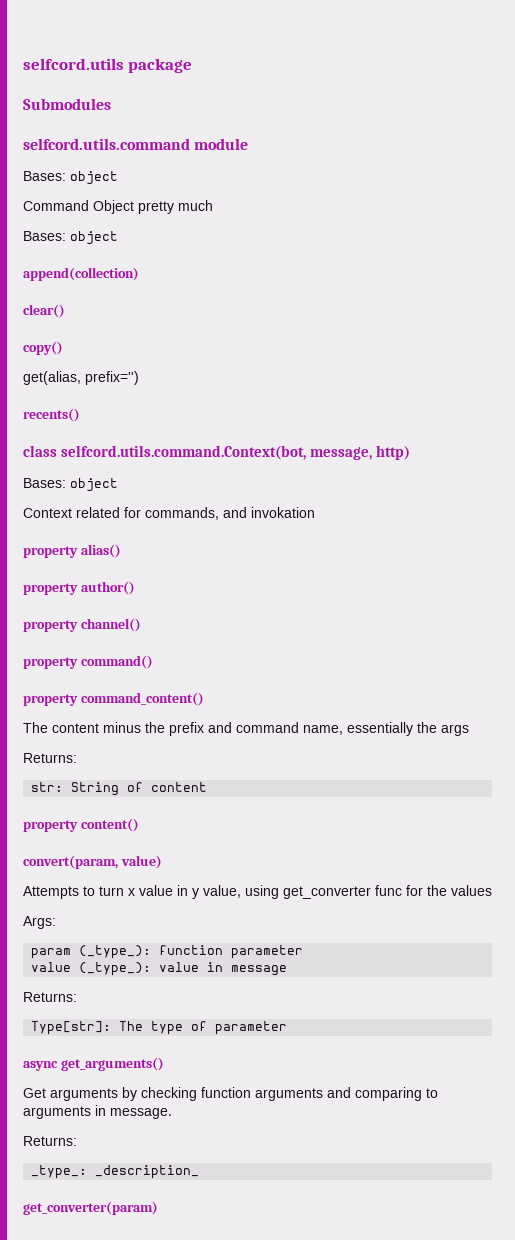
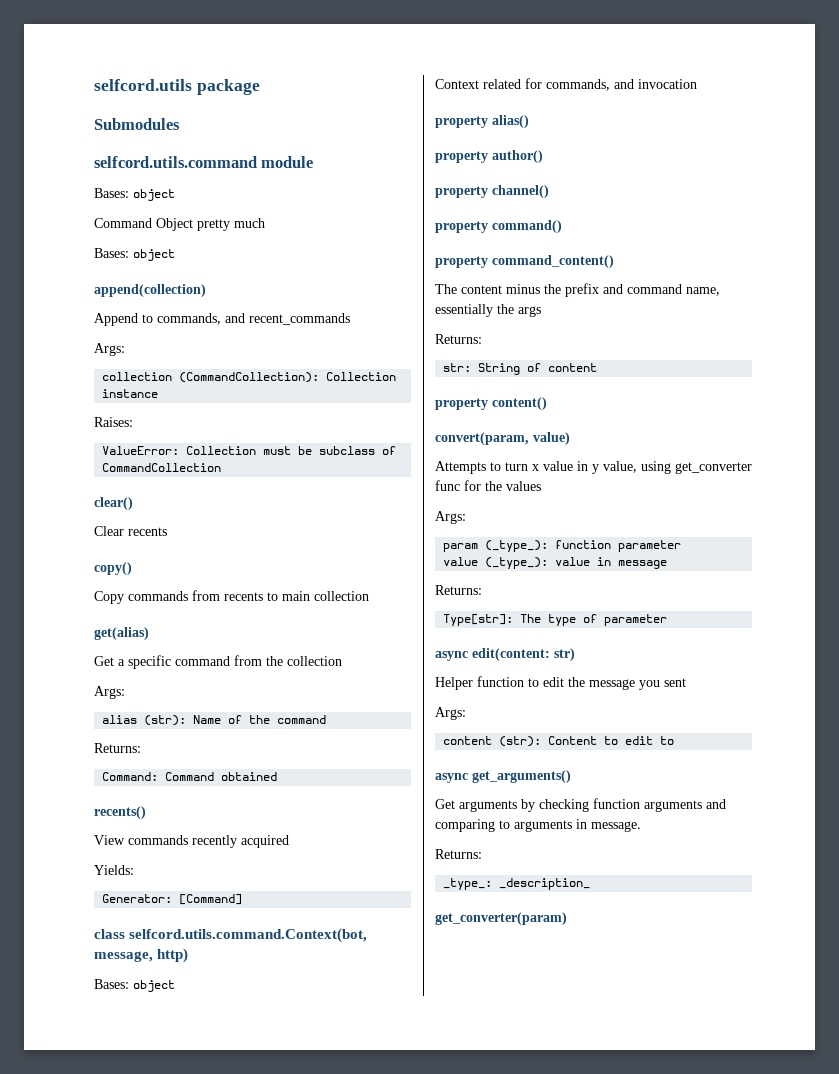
(139, 274) none -> [94,313,350,326] [94,343,125,356] [102,372,397,383] [102,389,159,398] [94,417,133,427] [102,446,397,455] [102,463,222,472] // Append to commands, and recent_commands // Args: // collection (CommandCollection): Collection instance // Raises: // ValueError: Collection must be subclass of CommandCollection
(65, 311) none -> [94,526,167,536] // Clear recents
[23,371,139,385] [23,408,80,422] get(alias, prefix='') // recents() -> [94,590,369,604] [94,627,149,640] [94,655,342,669] [94,686,125,699] [102,715,327,726] [94,743,141,753] [102,772,278,781] [94,806,146,819] [94,835,289,848] [94,865,134,875] [102,894,243,905] Copy commands from recents to main collection // get(alias) // Get a specific command from the collection // Args: // alias (str): Name of the command // Returns: // Command: Command obtained // recents() // View commands recently acquired // Yields: // Generator: [Command]
[251,507,315,518] invokation -> [638,79,697,89] invocation
(288, 1028) none -> [435,648,575,661] [435,676,686,690] [435,707,466,720] [443,736,675,747] // async edit(content: str) // Helper function to edit the message you sent // Args: // content (str): Content to edit to

